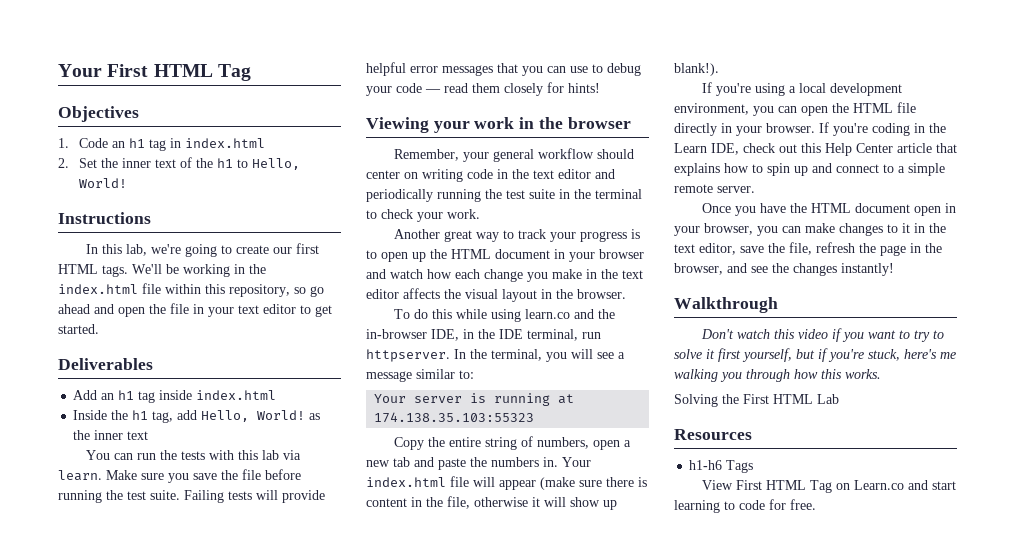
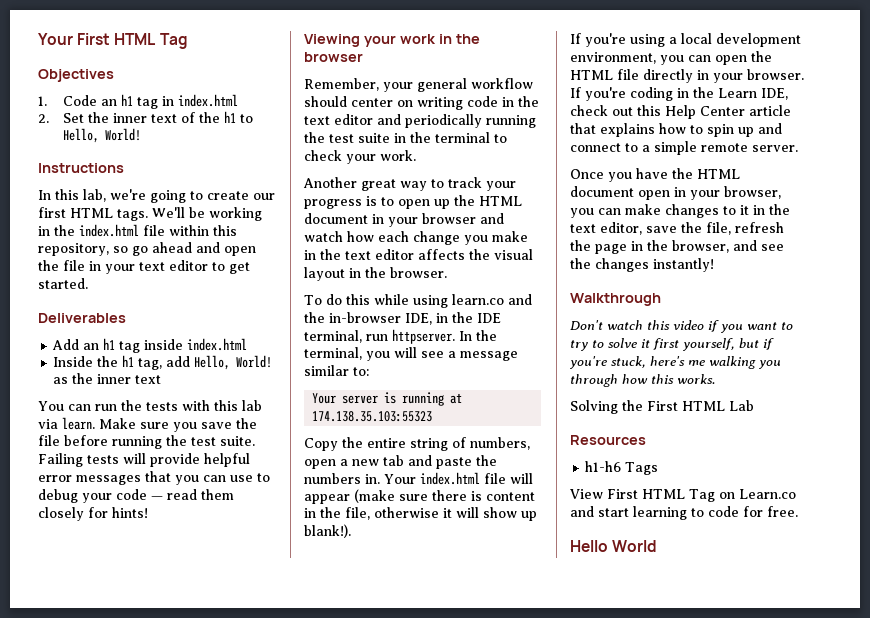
(816, 504) none -> [570,540,658,552] // Hello World

